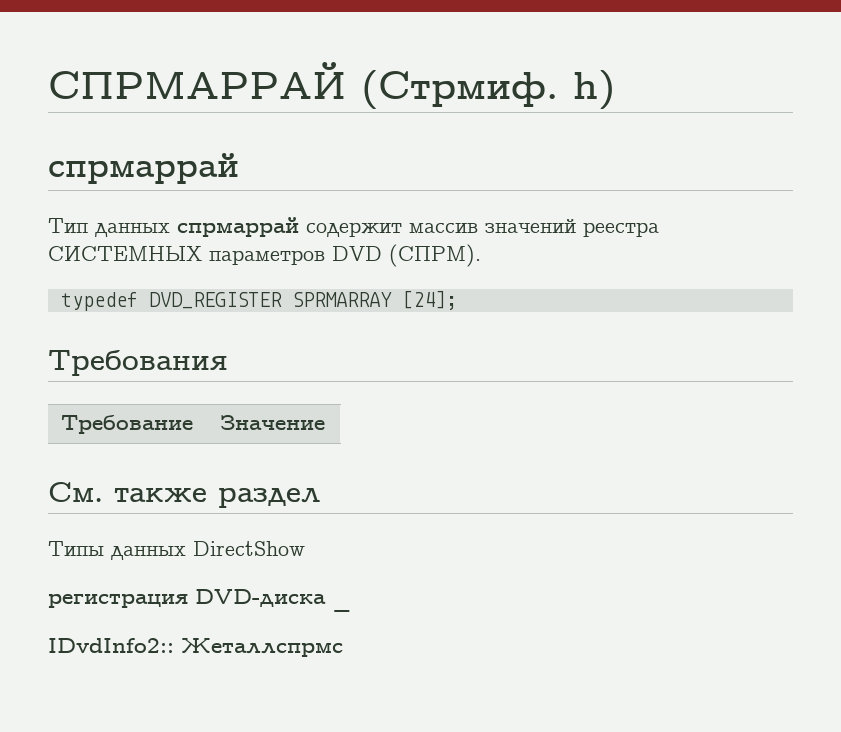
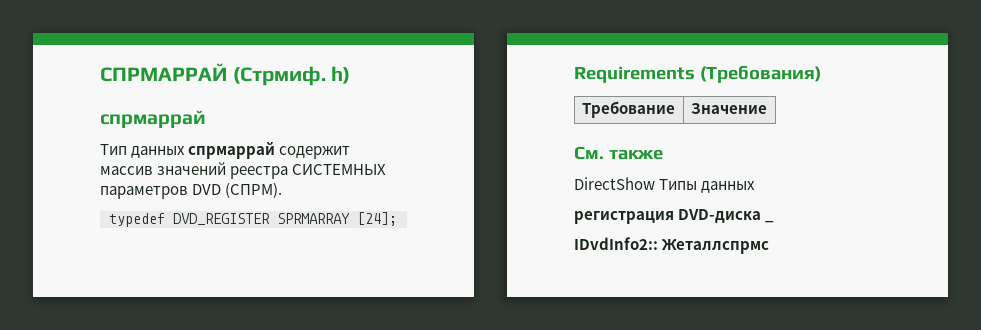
[48,350,228,376] Требования -> [574,65,821,83] Requirements (Требования)
[218,488,320,508] раздел // -> [574,177,655,190] // DirectShow
[193,541,305,556] DirectShow -> (756, 187) none

